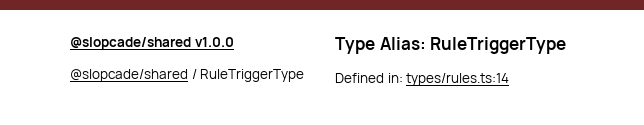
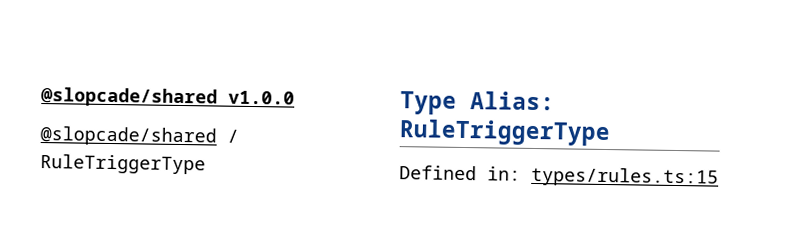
[406,73,510,86] types/rules.ts:14 -> [531,166,719,188] types/rules.ts:15

